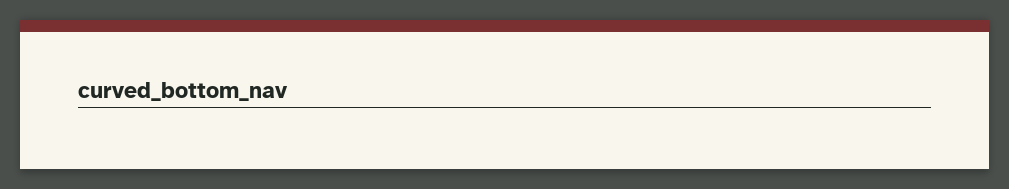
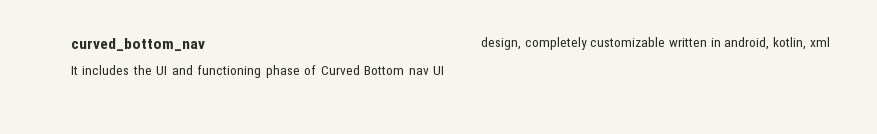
(288, 91) none -> [71,65,444,78] [481,37,830,50] // It includes the UI and functioning phase of Curved Bottom nav UI design, completely customizable written in android, kotlin, xml

